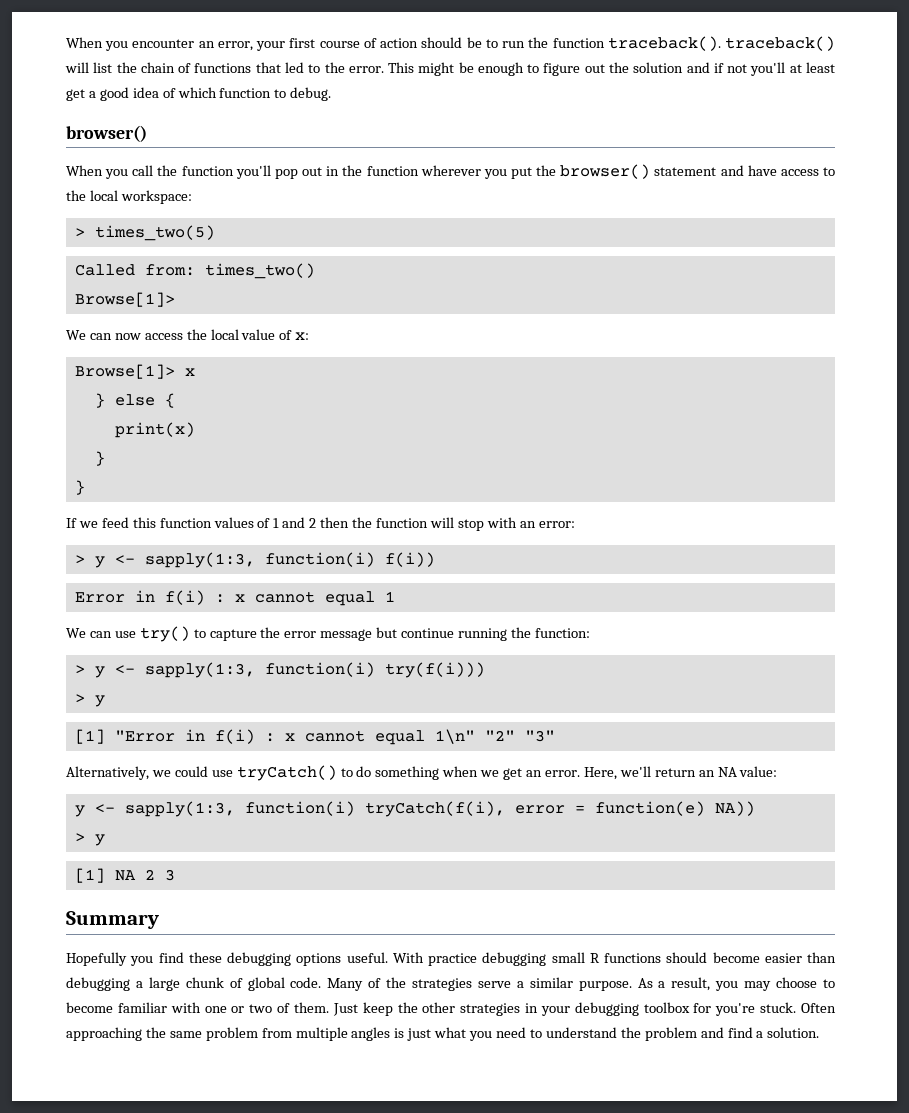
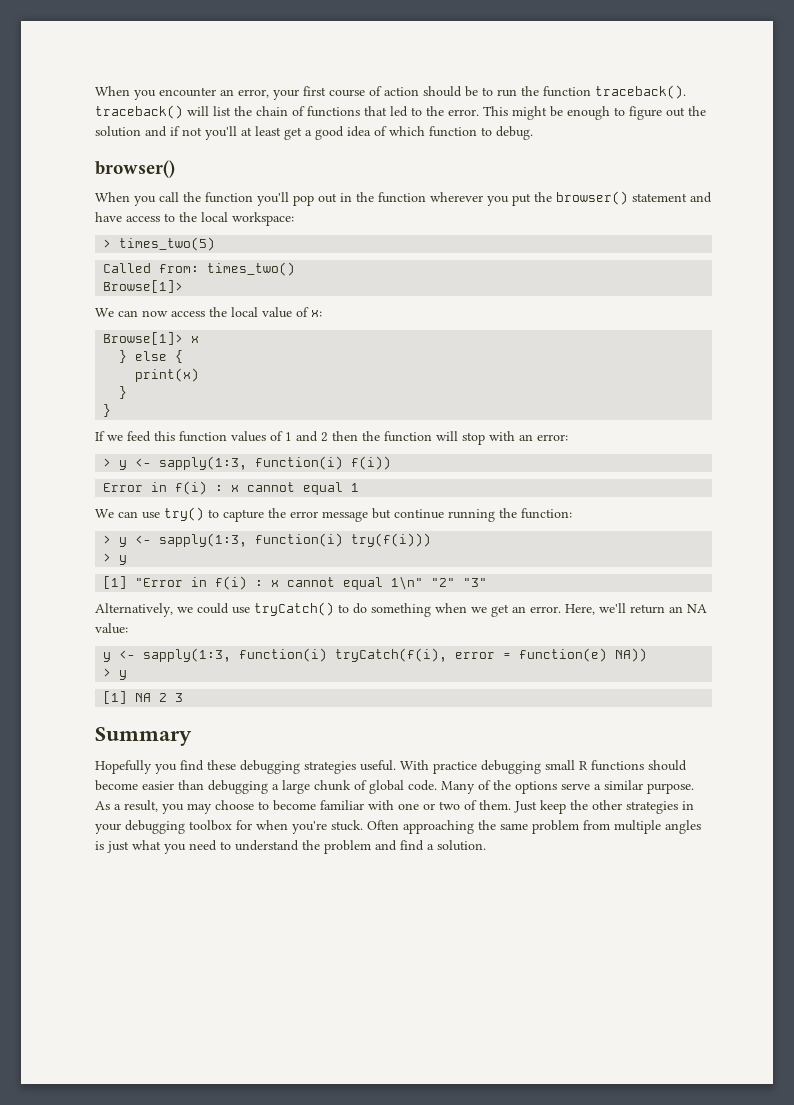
[296,953,342,966] options -> [304,761,356,774] strategies
[412,978,473,991] strategies -> [515,781,557,794] options
(712, 1008) none -> [256,820,288,830] when

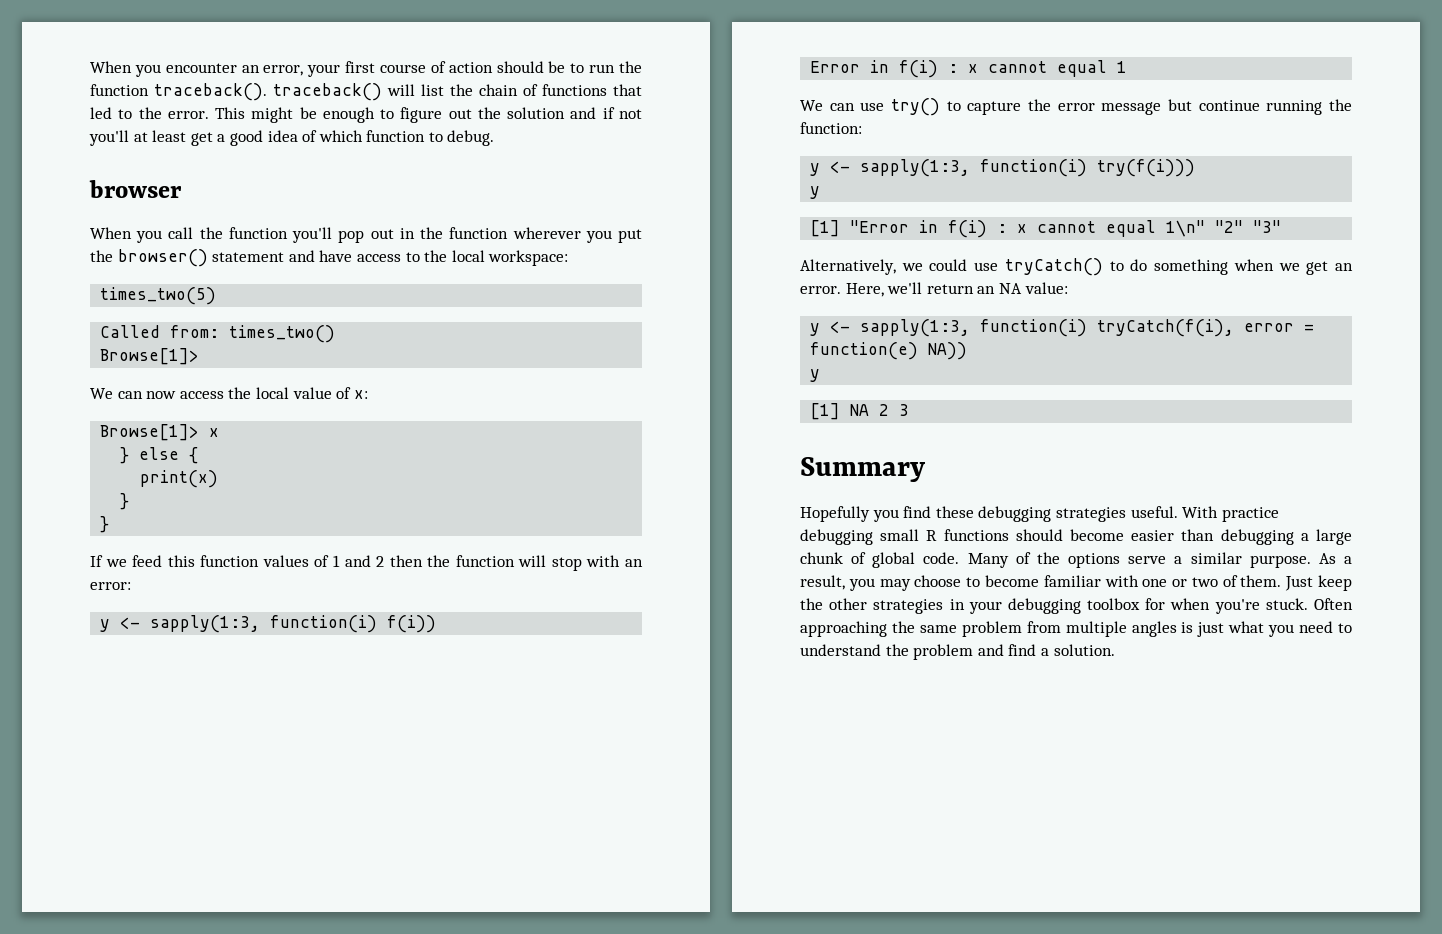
[95,160,175,178] browser() -> [89,180,182,198] browser
[103,239,112,248] > -> (569, 258) none
[103,458,112,467] > -> (131, 586) none
[103,535,112,544] > -> (862, 128) none
[103,553,112,562] > -> (1196, 168) none
[103,668,112,677] > -> (968, 351) none

